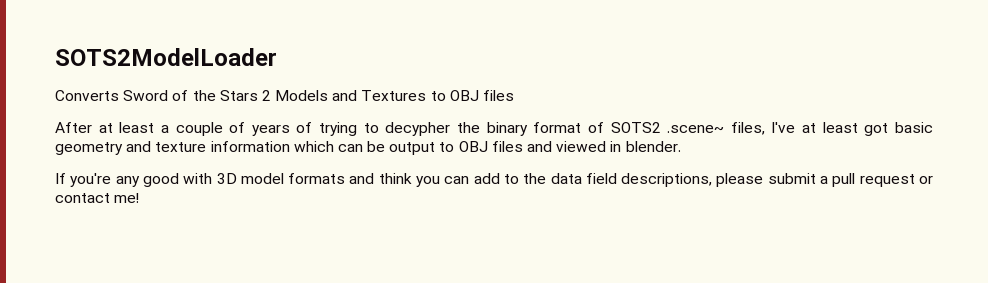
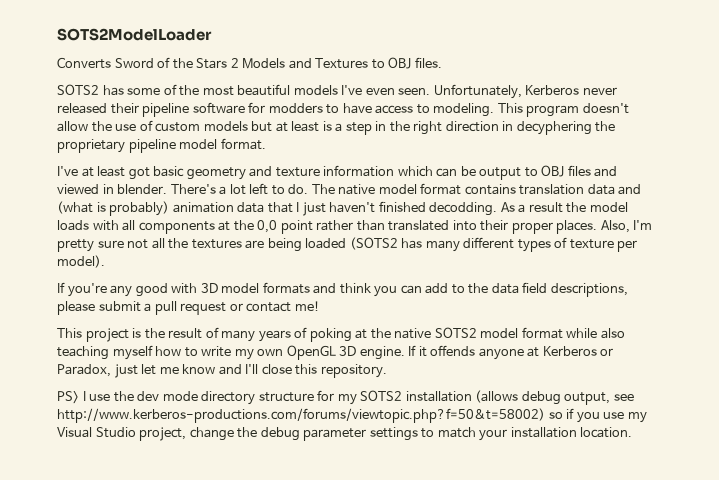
[483,90,515,101] [55,122,765,136] files // After at least a couple of years of trying to decypher the binary format of SOTS2 .scene~ files, -> [414,57,442,68] [57,84,617,99] [57,102,629,117] [57,120,616,135] [57,138,266,153] files. // SOTS2 has some of the most beautiful models I've even seen. Unfortunately, Kerberos never released their pipeline software for modders to have access to modeling. This program doesn't allow the use of custom models but at least is a step in the right direction in decyphering the proprietary pipeline model format. //
(681, 146) none -> [170,183,642,195] [57,201,628,216] [57,220,653,234] [57,237,638,252] [57,255,105,268] There's a lot left to do. The native model format contains translation data and (what is probably) animation data that I just haven't finished decodding. As a result the model loads with all components at the 0,0 point rather than translated into their proper places. Also, I'm pretty sure not all the textures are being loaded (SOTS2 has many different types of texture per model).
(140, 198) none -> [57,327,625,342] [57,345,614,360] [57,364,387,378] [57,390,634,405] [57,408,647,423] [57,427,633,441] // This project is the result of many years of poking at the native SOTS2 model format while also teaching myself how to write my own OpenGL 3D engine. If it offends anyone at Kerberos or Paradox, just let me know and I'll close this repository. // PS> I use the dev mode directory structure for my SOTS2 installation (allows debug output, see http://www.kerberos-productions.com/forums/viewtopic.php?f=50&t=58002) so if you use my Visual Studio project, change the debug parameter settings to match your installation location.

